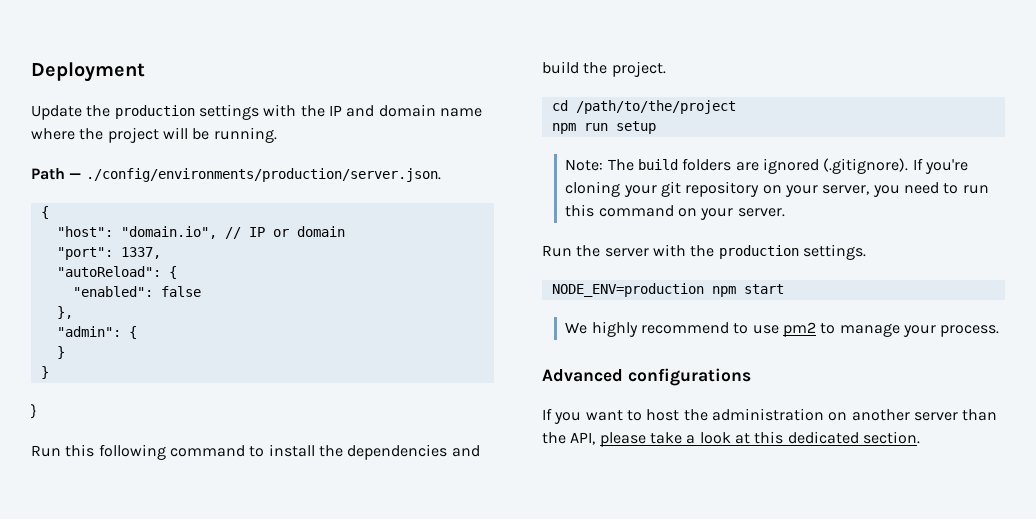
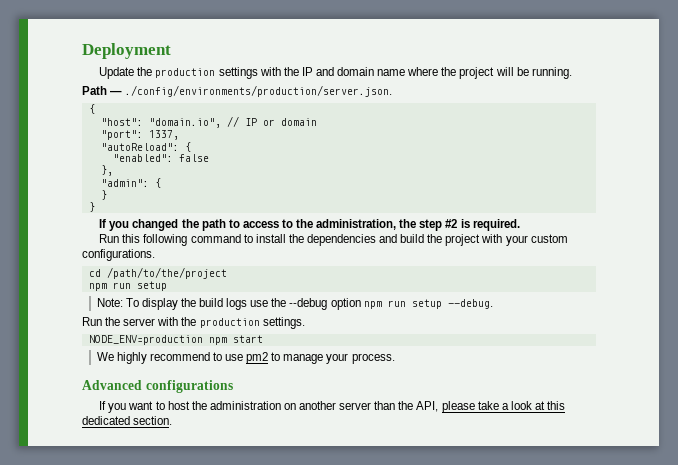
[31,404,37,419] } -> [99,219,520,231] If you changed the path to access to the administration, the step #2 is required.
[611,61,666,77] project. -> [445,234,568,246] [82,249,155,261] project with your custom configurations.
[607,158,969,174] [565,181,989,197] [565,204,785,220] The build folders are ignored (.gitignore). If you're cloning your git repository on your server, you need to run this command on your server. -> [125,298,493,310] To display the build logs use the --debug option npm run setup --debug.

